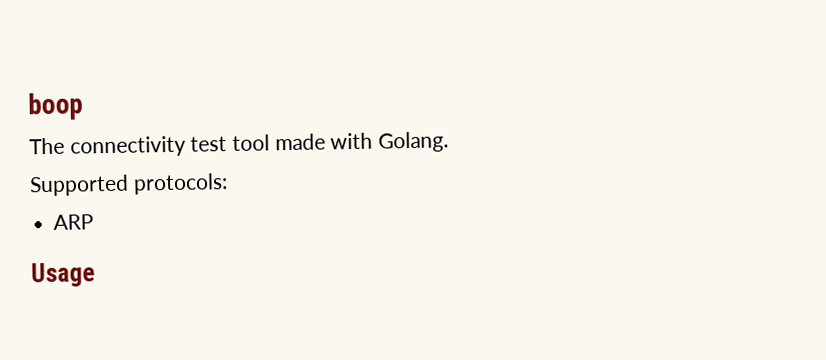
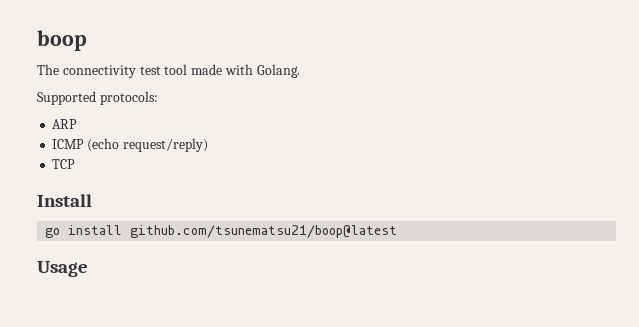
(95, 222) none -> [52,138,208,152] [52,159,76,169] [37,194,92,207] [45,225,398,238] // ICMP (echo request/reply) // TCP // Install // go install github.com/tsunematsu21/boop@latest

